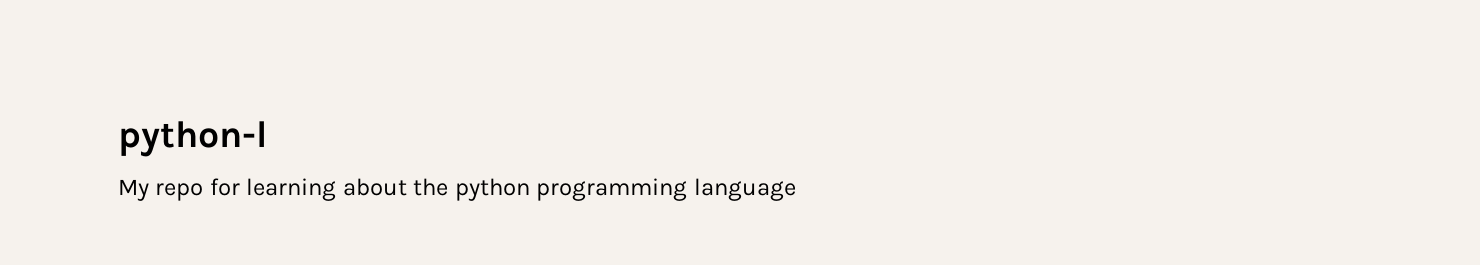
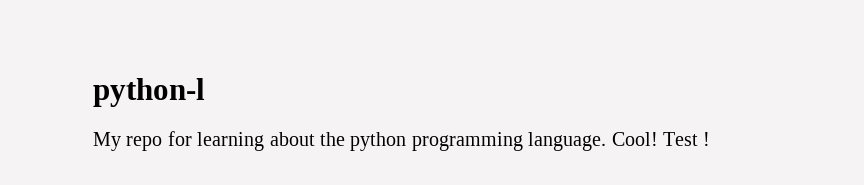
[693,178,796,201] language -> [528,132,711,151] language. Cool! Test !

